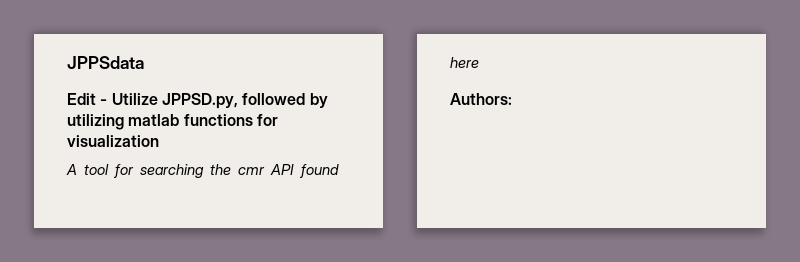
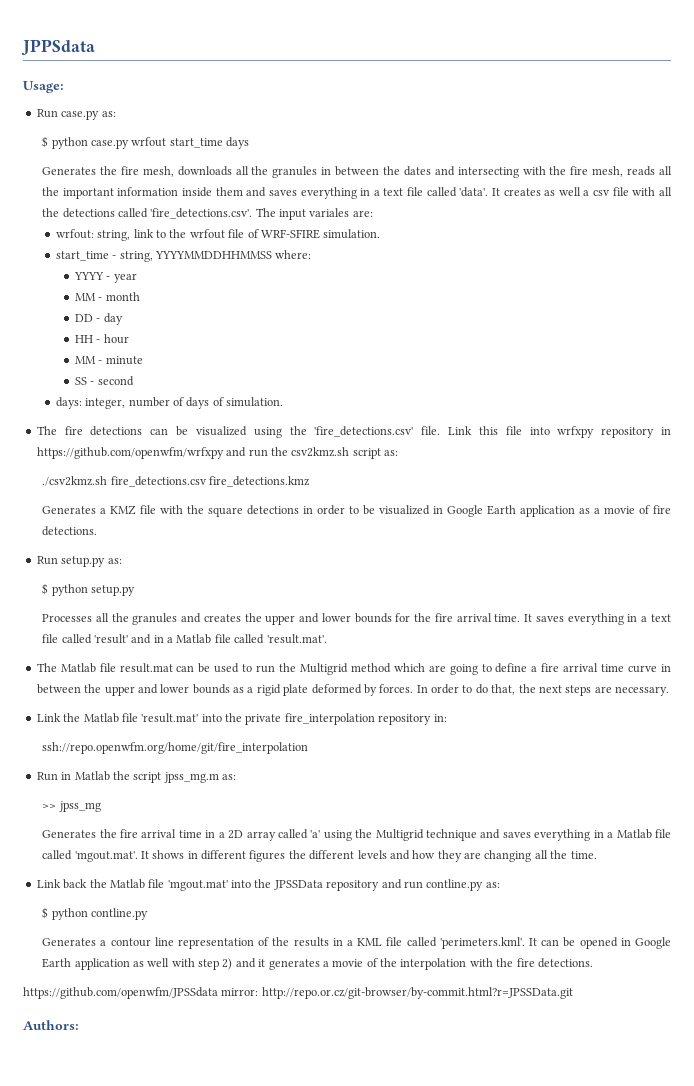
[67,93,328,109] [67,114,278,130] [67,135,159,147] [66,164,339,178] [450,57,479,68] Edit - Utilize JPPSD.py, followed by utilizing matlab functions for visualization // A tool for searching the cmr API found here -> [23,81,64,93] [36,109,116,120] [42,136,250,149] [42,166,673,178] [42,187,673,199] [42,208,373,220] [55,229,381,241] [55,250,312,262] [74,272,137,283] [75,292,140,301] [75,313,123,325] [75,334,129,344] [75,356,143,365] [75,376,134,386] [55,397,284,409] [36,426,671,438] [36,447,398,459] [42,476,310,487] [42,505,671,517] [42,526,98,536] [36,556,122,567] [42,583,135,596] [42,613,672,625] [42,634,327,644] [36,663,671,675] [36,684,669,696] [36,713,447,725] [42,742,309,754] [36,771,236,783] [42,801,101,812] [42,829,671,841] [42,850,597,862] [36,879,500,891] [42,907,148,920] [42,937,672,949] [42,958,593,970] [23,987,573,999] Usage: // Run case.py as: // $ python case.py wrfout start_time days // Generates the fire mesh, downloads all the granules in between the dates and intersecting with the fire mesh, reads all the important information inside them and saves everything in a text file called 'data'. It creates as well a csv file with all the detections called 'fire_detections.csv'. The input variales are: // wrfout: string, link to the wrfout file of WRF-SFIRE simulation. // start_time - string, YYYYMMDDHHMMSS where: // YYYY - year // MM - month // DD - day // HH - hour // MM - minute // SS - second // days: integer, number of days of simulation. // The fire detections can be visualized using the 'fire_detections.csv' file. Link this file into wrfxpy repository in https://github.com/openwfm/wrfxpy and run the csv2kmz.sh script as: // ./csv2kmz.sh fire_detections.csv fire_detections.kmz // Generates a KMZ file with the square detections in order to be visualized in Google Earth application as a movie of fire detections. // Run setup.py as: // $ python setup.py // Processes all the granules and creates the upper and lower bounds for the fire arrival time. It saves everything in a text file called 'result' and in a Matlab file called 'result.mat'. // The Matlab file result.mat can be used to run the Multigrid method which are going to define a fire arrival time curve in between the upper and lower bounds as a rigid plate deformed by forces. In order to do that, the next steps are necessary. // Link the Matlab file 'result.mat' into the private fire_interpolation repository in: // ssh://repo.openwfm.org/home/git/fire_interpolation // Run in Matlab the script jpss_mg.m as: // >> jpss_mg // Generates the fire arrival time in a 2D array called 'a' using the Multigrid technique and saves everything in a Matlab file called 'mgout.mat'. It shows in different figures the different levels and how they are changing all the time. // Link back the Matlab file 'mgout.mat' into the JPSSData repository and run contline.py as: // $ python contline.py // Generates a contour line representation of the results in a KML file called 'perimeters.kml'. It can be opened in Google Earth application as well with step 2) and it generates a movie of the interpolation with the fire detections. // https://github.com/openwfm/JPSSdata mirror: http://repo.or.cz/git-browser/by-commit.html?r=JPSSData.git

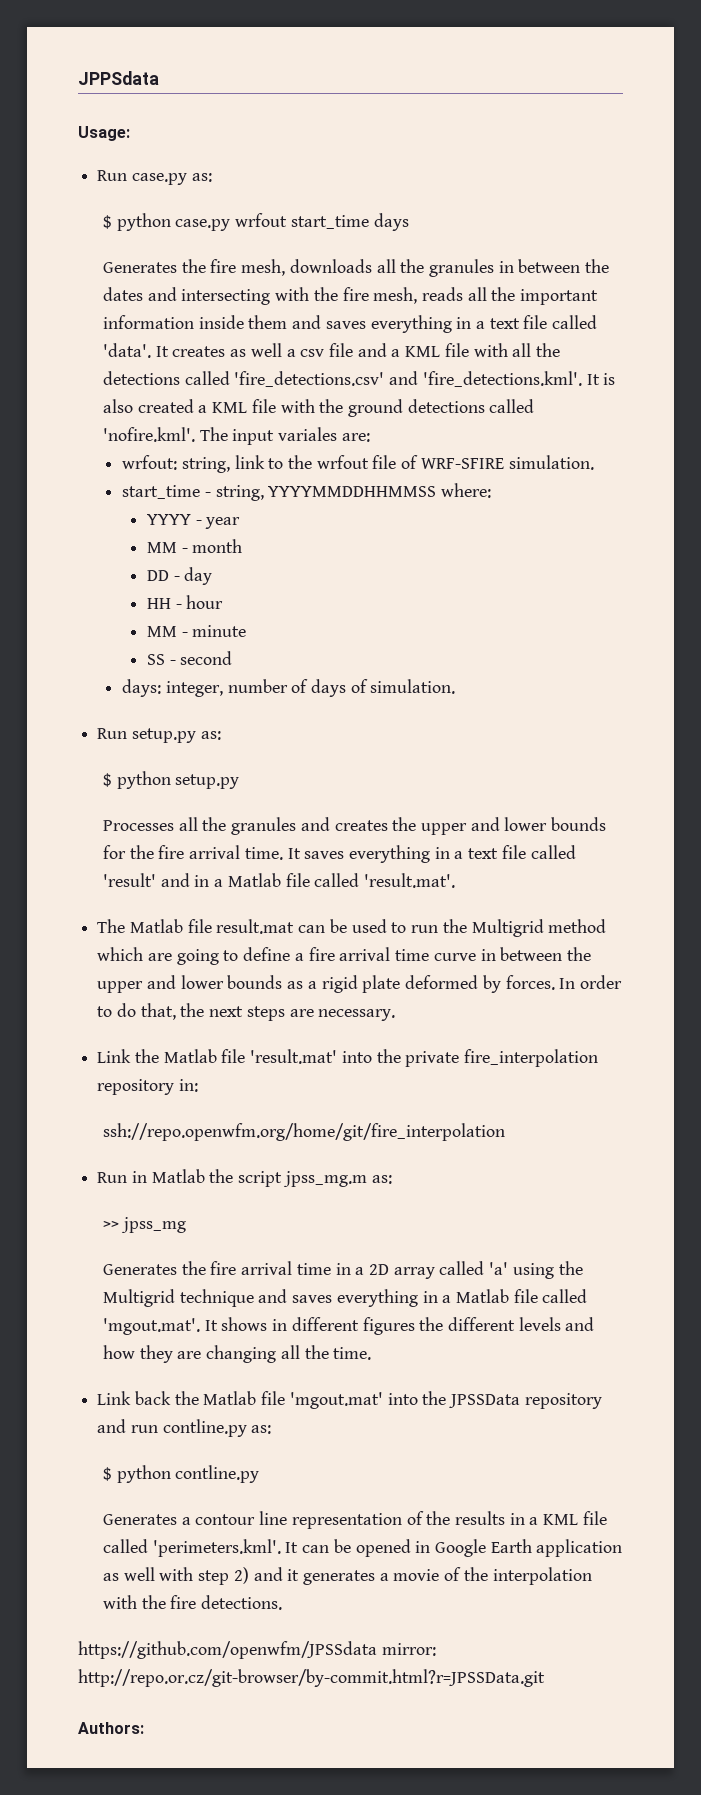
(629, 191) none -> [357,343,469,357] and a KML file
[150,208,253,219] 'fire_detections.csv'. -> [234,371,616,387] [102,399,535,417] [102,427,195,442] 'fire_detections.csv' and 'fire_detections.kml'. It is also created a KML file with the ground detections called 'nofire.kml'.
[36,426,671,438] [36,447,398,459] [42,476,310,487] [42,505,671,517] [42,526,98,536] // The fire detections can be visualized using the 'fire_detections.csv' file. Link this file into wrfxpy repository in https://github.com/openwfm/wrfxpy and run the csv2kmz.sh script as: // ./csv2kmz.sh fire_detections.csv fire_detections.kmz // Generates a KMZ file with the square detections in order to be visualized in Google Earth application as a movie of fire detections. -> (456, 686) none

